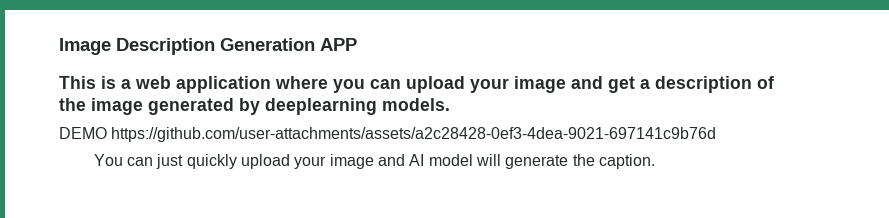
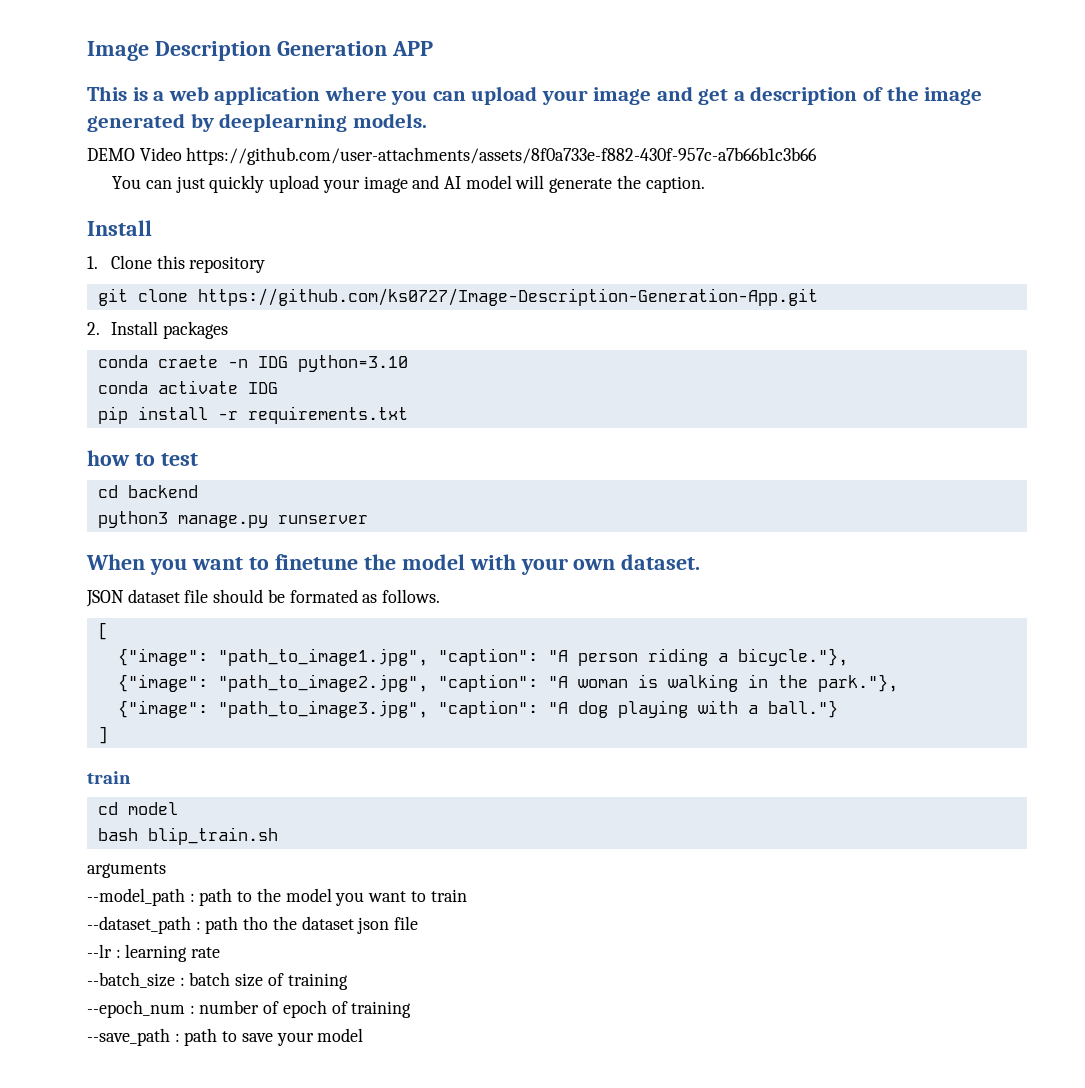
[111,127,717,142] https://github.com/user-attachments/assets/a2c28428-0ef3-4dea-9021-697141c9b76d -> [139,147,818,165] Video https://github.com/user-attachments/assets/8f0a733e-f882-430f-957c-a7b66b1c3b66
(655, 161) none -> [87,220,152,236] [87,255,266,273] [97,288,818,306] [87,321,228,339] [97,355,408,372] [97,380,278,394] [97,406,408,424] [87,450,198,466] [97,485,198,498] [97,511,368,528] [86,554,701,575] [86,589,441,607] [97,622,108,640] [117,648,848,666] [117,674,898,692] [117,700,838,718] [97,726,108,744] [87,771,131,784] [97,802,178,815] [97,827,278,845] [87,863,166,878] [87,888,467,906] [87,916,419,934] [87,944,221,962] [87,972,348,990] [87,1000,412,1018] [87,1028,364,1046] // Install // 1. Clone this repository // git clone https://github.com/ks0727/Image-Description-Generation-App.git // 2. Install packages // conda craete -n IDG python=3.10 // conda activate IDG // pip install -r requirements.txt // how to test // cd backend // python3 manage.py runserver // When you want to finetune the model with your own dataset. // JSON dataset file should be formated as follows. // [ // {"image": "path_to_image1.jpg", "caption": "A person riding a bicycle."}, // {"image": "path_to_image2.jpg", "caption": "A woman is walking in the park."}, // {"image": "path_to_image3.jpg", "caption": "A dog playing with a ball."} // ] // train // cd model // bash blip_train.sh // arguments // --model_path : path to the model you want to train // --dataset_path : path tho the dataset json file // --lr : learning rate // --batch_size : batch size of training // --epoch_num : number of epoch of training // --save_path : path to save your model

